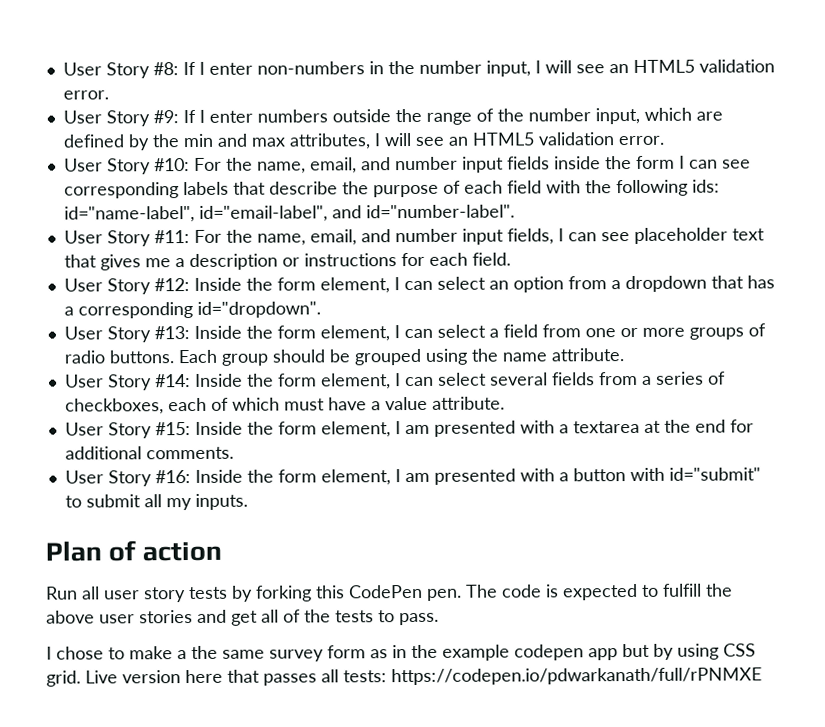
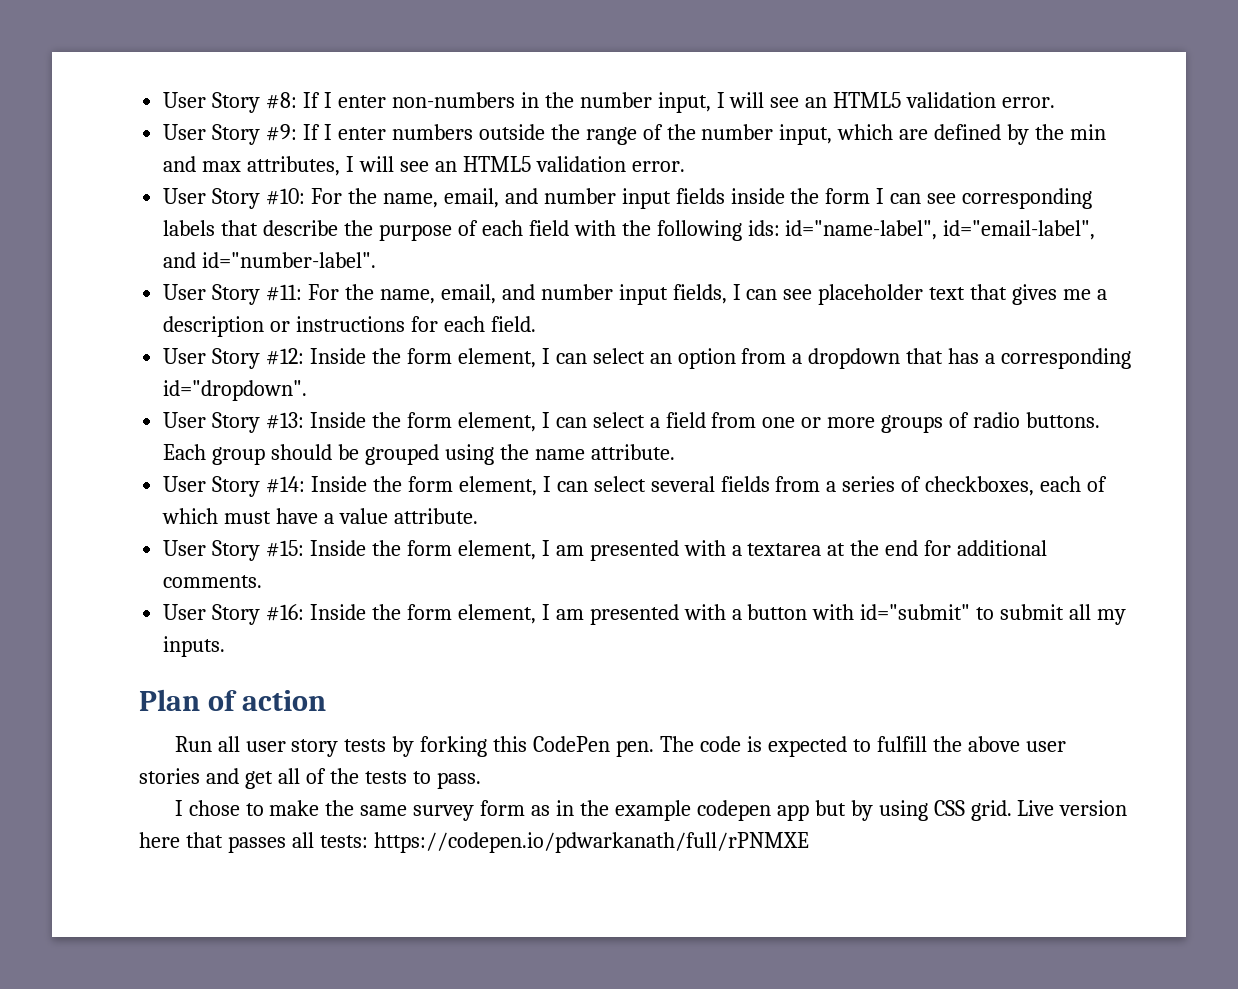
[177,650,187,660] a -> (320, 808) none

